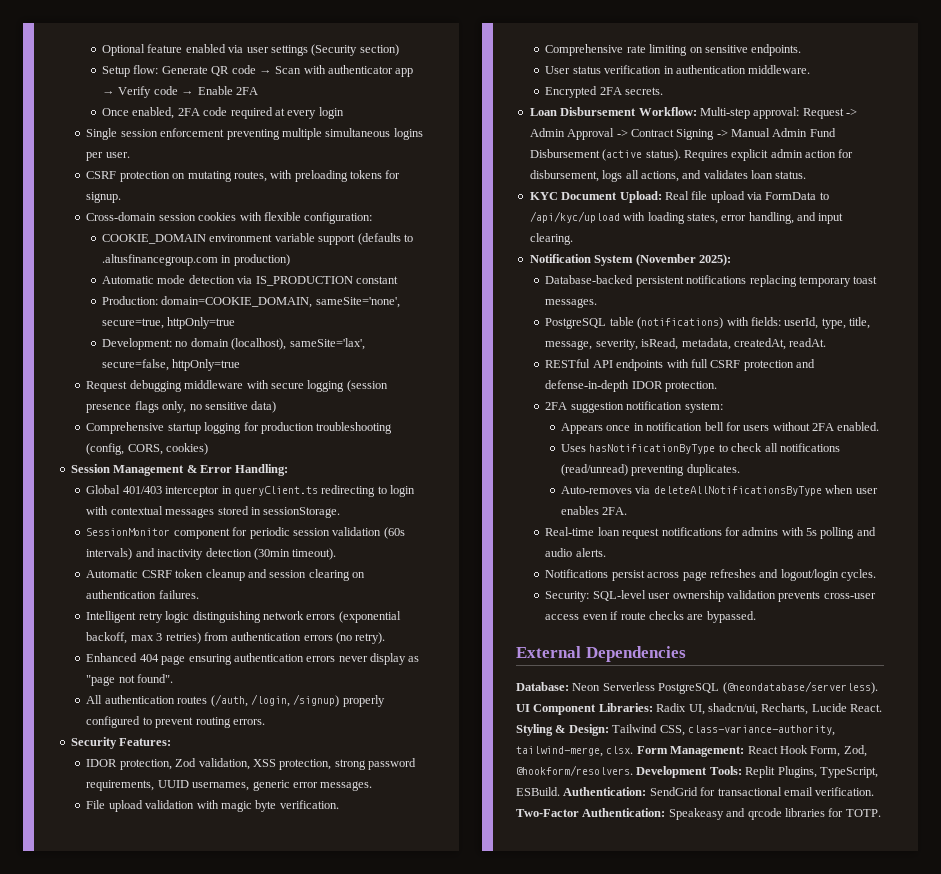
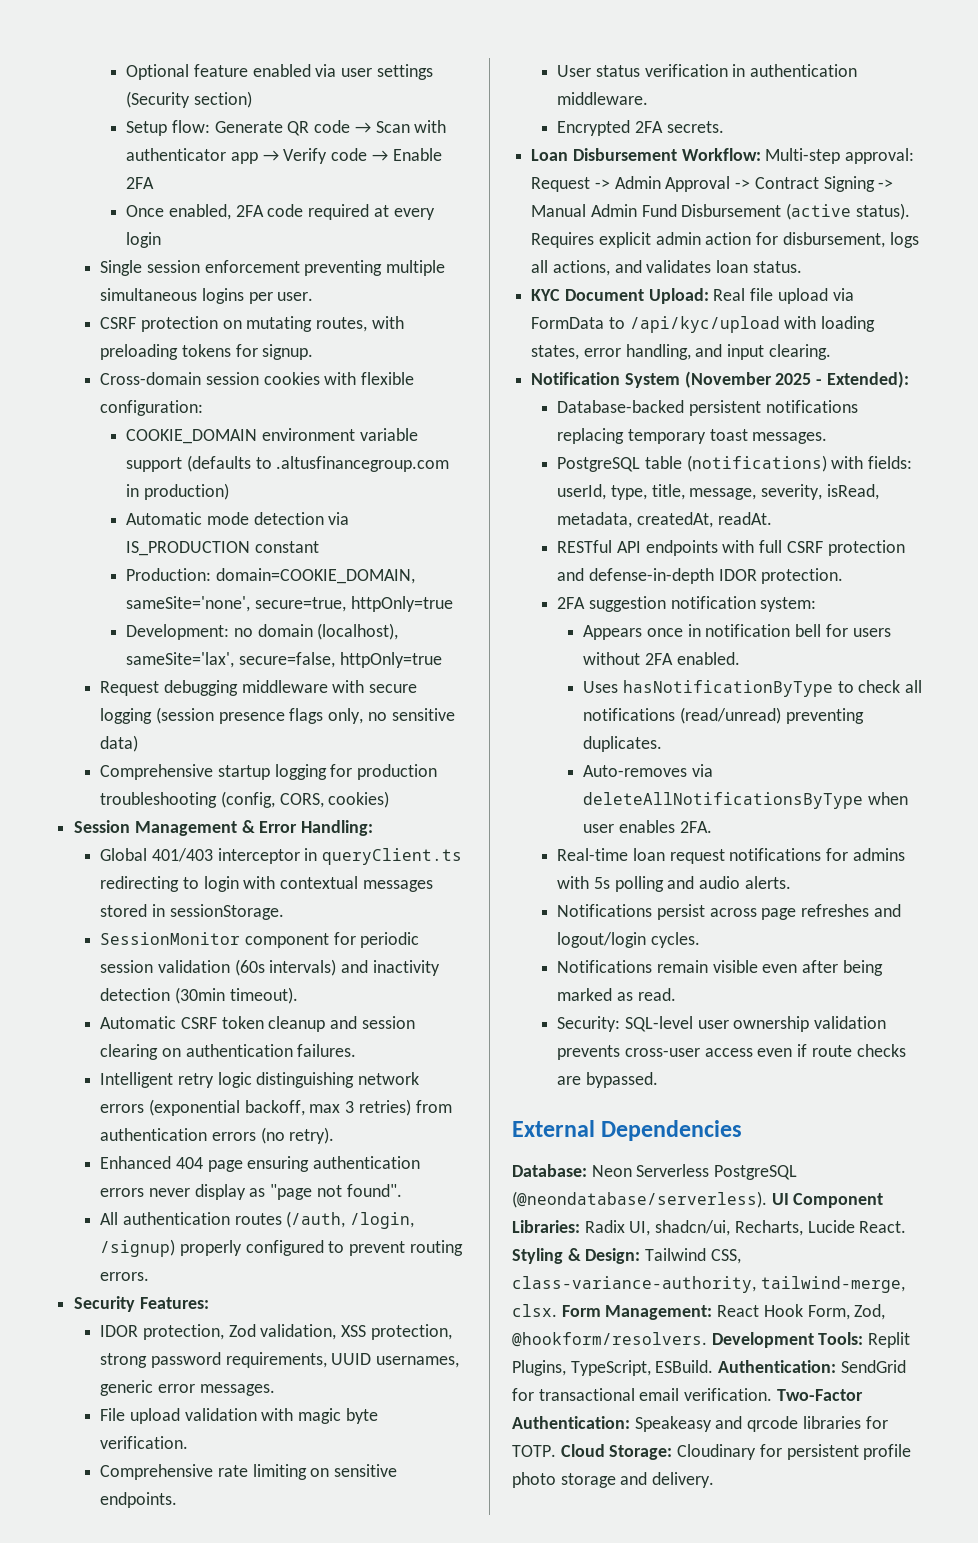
[698,254,731,266] 2025): -> [775,371,909,388] 2025 - Extended):
(877, 575) none -> [557,960,883,976] [557,988,676,1001] // Notifications remain visible even after being marked as read.
(881, 813) none -> [560,1444,912,1460] [512,1472,715,1488] Cloud Storage: Cloudinary for persistent profile photo storage and delivery.

